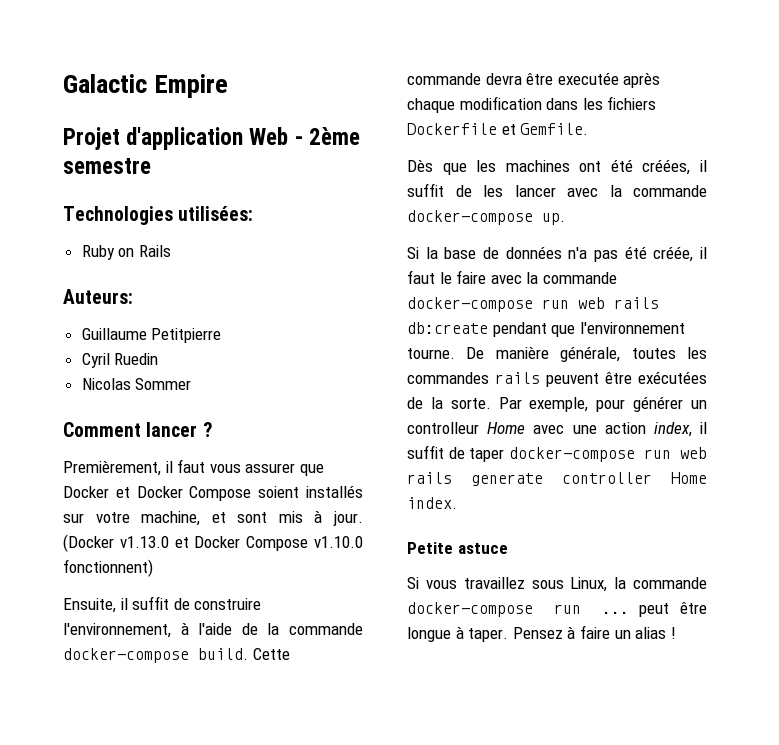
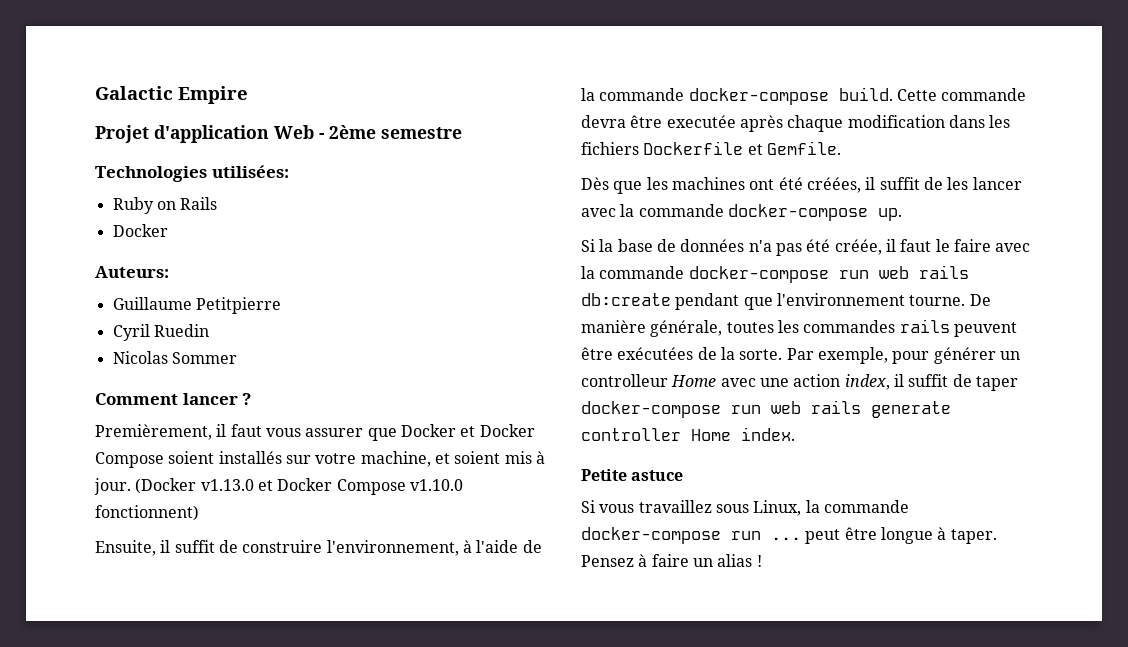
(171, 251) none -> [112,224,168,237] // Docker
[237,512,268,523] sont -> [454,451,501,464] soient

